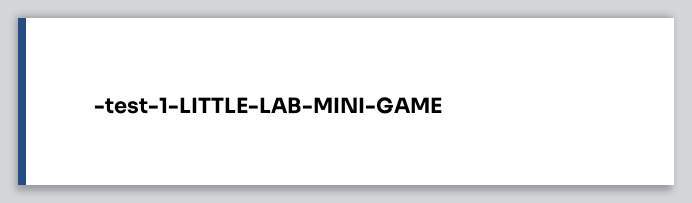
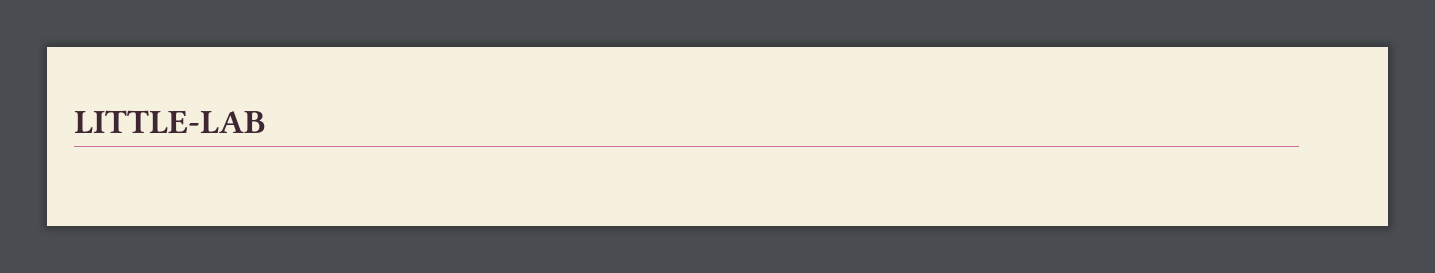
[94,97,442,114] -test-1-LITTLE-LAB-MINI-GAME -> [74,110,266,134] LITTLE-LAB

